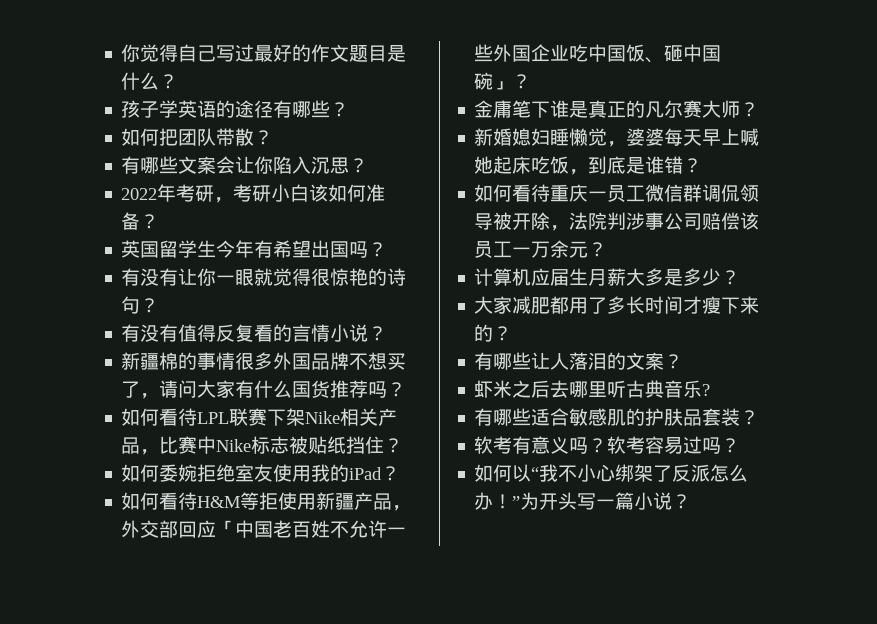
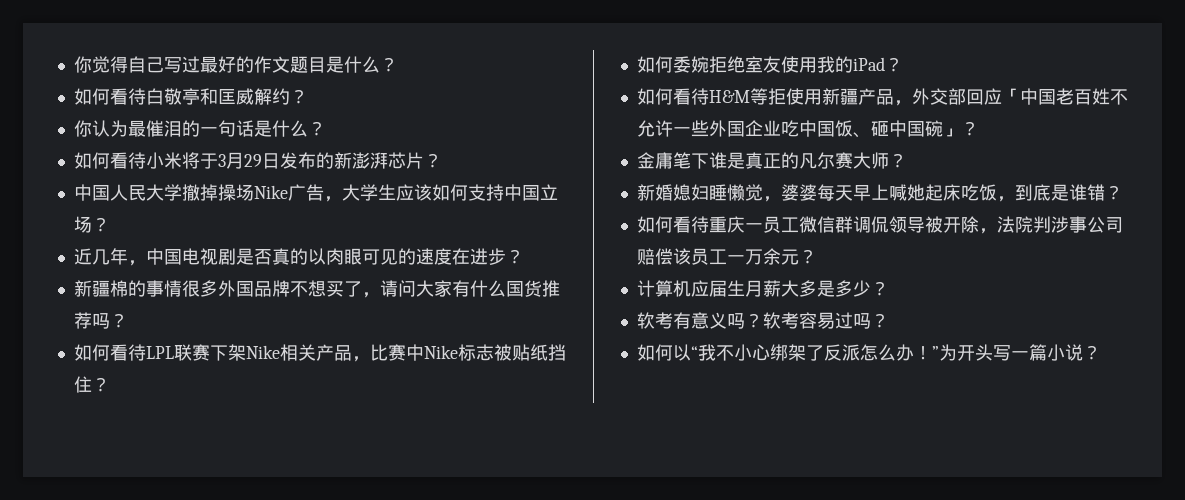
[121,100,350,118] [121,128,274,146] [121,156,369,174] [121,184,386,203] [121,212,160,230] [121,240,388,258] [121,268,407,286] [121,296,160,314] [121,324,369,342] 孩子学英语的途径有哪些？ // 如何把团队带散？ // 有哪些文案会让你陷入沉思？ // 2022年考研，考研小白该如何准备？ // 英国留学生今年有希望出国吗？ // 有没有让你一眼就觉得很惊艳的诗句？ // 有没有值得反复看的言情小说 -> [73,88,308,105] [73,120,326,137] [73,152,442,169] [73,184,558,202] [73,216,110,233] [73,248,506,266] 如何看待白敬亭和匡威解约？ // 你认为最催泪的一句话是什么？ // 如何看待小米将于3月29日发布的新澎湃芯片？ // 中国人民大学撤掉操场Nike广告，大学生应该如何支持中国立场？ // 近几年，中国电视剧是否真的以肉眼可见的速度在进步
[474,296,760,314] [474,324,513,342] [474,352,684,370] [474,380,711,398] [474,408,760,426] // 大家减肥都用了多长时间才瘦下来的？ // 有哪些让人落泪的文案？ // 虾米之后去哪里听古典音乐? // 有哪些适合敏感肌的护肤品套装？ -> (889, 288) none

